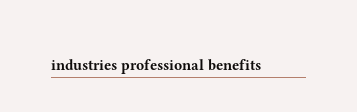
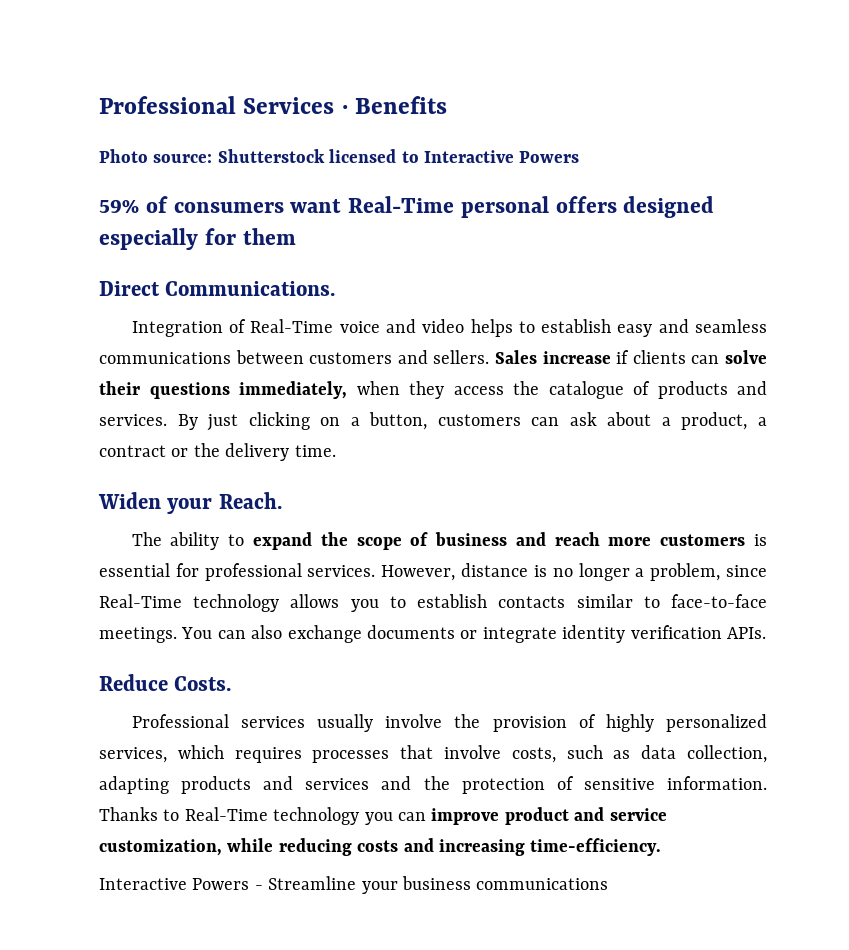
[51,59,262,74] industries professional benefits -> [99,96,447,114] [99,149,580,163] [99,196,715,218] [99,228,296,250] [99,281,336,296] [131,319,768,337] [99,350,768,364] [99,381,767,399] [99,412,768,431] [99,443,336,461] [98,492,282,514] [131,532,768,550] [99,563,768,581] [99,594,767,612] [99,625,766,643] [99,674,232,691] [131,714,767,732] [99,745,767,763] [99,776,767,794] [99,807,667,825] [99,838,662,856] [99,876,609,894] Professional Services · Benefits // Photo source: Shutterstock licensed to Interactive Powers // 59% of consumers want Real-Time personal offers designed especially for them // Direct Communications. // Integration of Real-Time voice and video helps to establish easy and seamless communications between customers and sellers. Sales increase if clients can solve their questions immediately, when they access the catalogue of products and services. By just clicking on a button, customers can ask about a product, a contract or the delivery time. // Widen your Reach. // The ability to expand the scope of business and reach more customers is essential for professional services. However, distance is no longer a problem, since Real-Time technology allows you to establish contacts similar to face-to-face meetings. You can also exchange documents or integrate identity verification APIs. // Reduce Costs. // Professional services usually involve the provision of highly personalized services, which requires processes that involve costs, such as data collection, adapting products and services and the protection of sensitive information. Thanks to Real-Time technology you can improve product and service customization, while reducing costs and increasing time-efficiency. // Interactive Powers - Streamline your business communications

